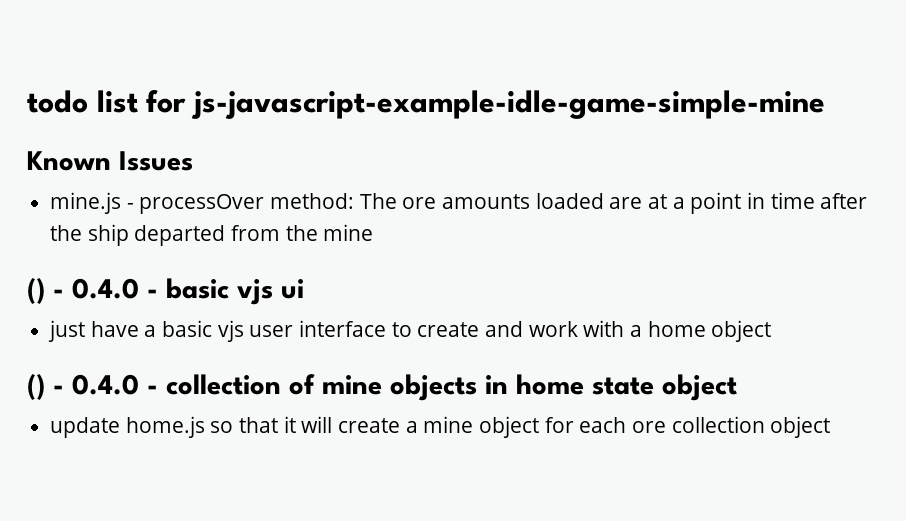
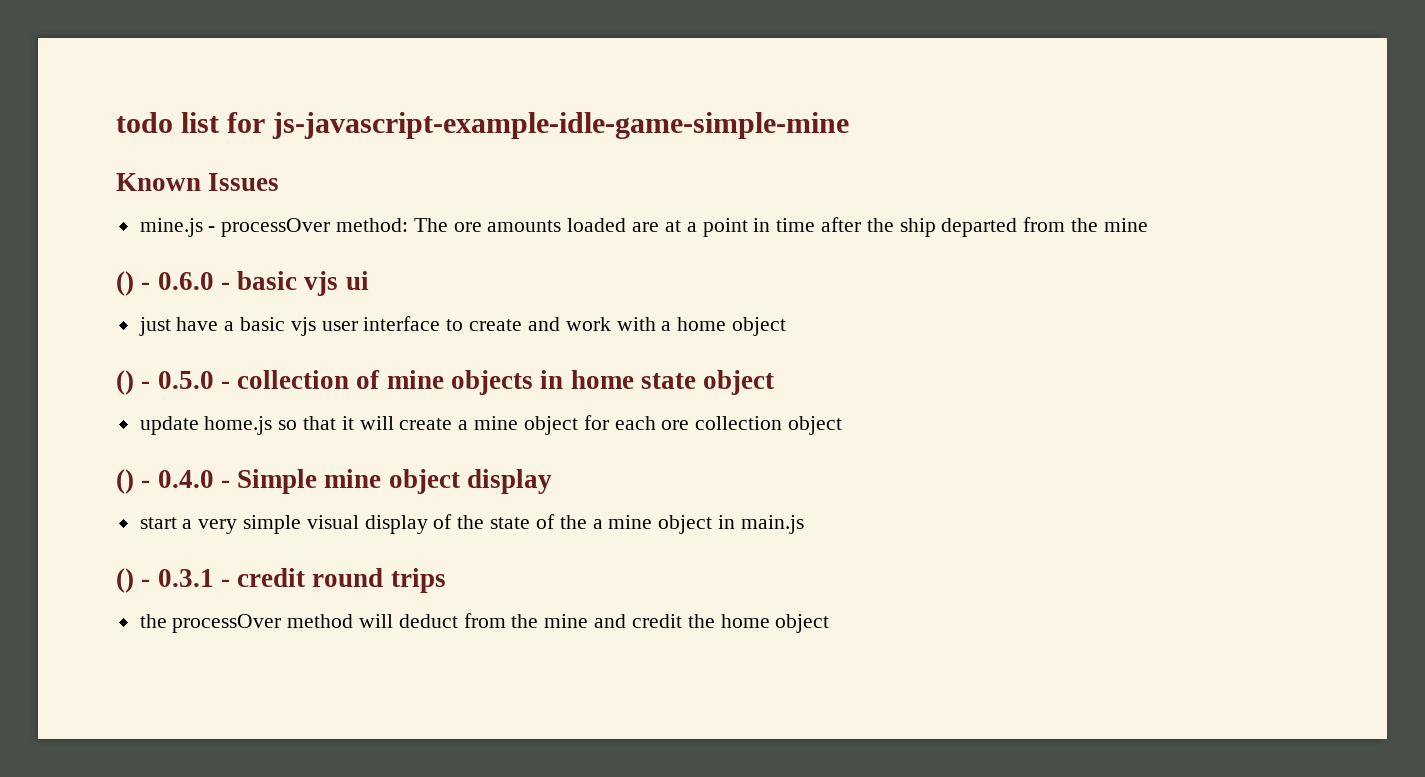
[72,278,139,299] 0.4.0 -> [157,272,214,290] 0.6.0
[72,374,139,395] 0.4.0 -> [157,371,214,389] 0.5.0
(831, 427) none -> [116,469,553,494] [139,514,804,534] [116,568,446,593] [139,613,830,633] // () - 0.4.0 - Simple mine object display // start a very simple visual display of the state of the a mine object in main.js // () - 0.3.1 - credit round trips // the processOver method will deduct from the mine and credit the home object

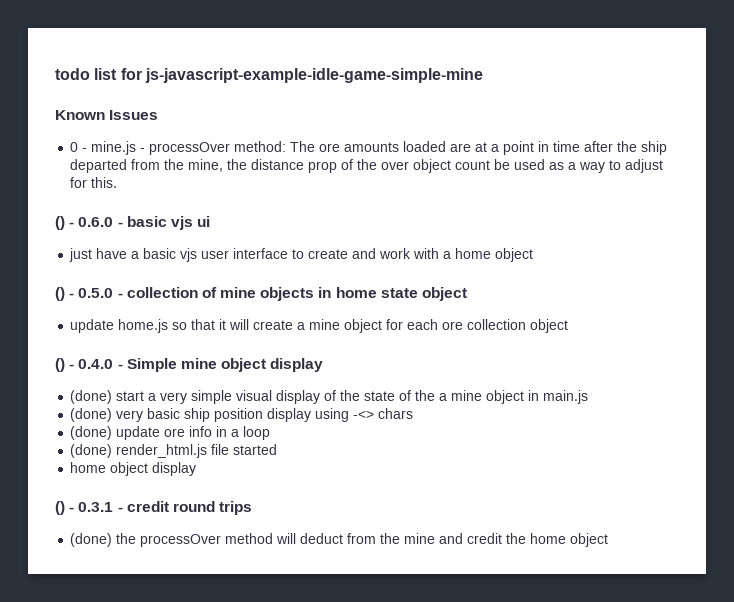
(280, 182) none -> [70,142,88,152] 0 -
[1103,218,1148,232] mine -> [188,159,664,173] [70,177,118,188] mine, the distance prop of the over object count be used as a way to adjust for this.
(553, 481) none -> [70,390,113,404] (done)
(804, 524) none -> [70,408,414,422] [70,426,271,440] [70,444,278,458] [70,462,197,476] // (done) very basic ship position display using -<> chars // (done) update ore info in a loop // (done) render_html.js file started // home object display
(446, 580) none -> [70,533,113,547] (done)

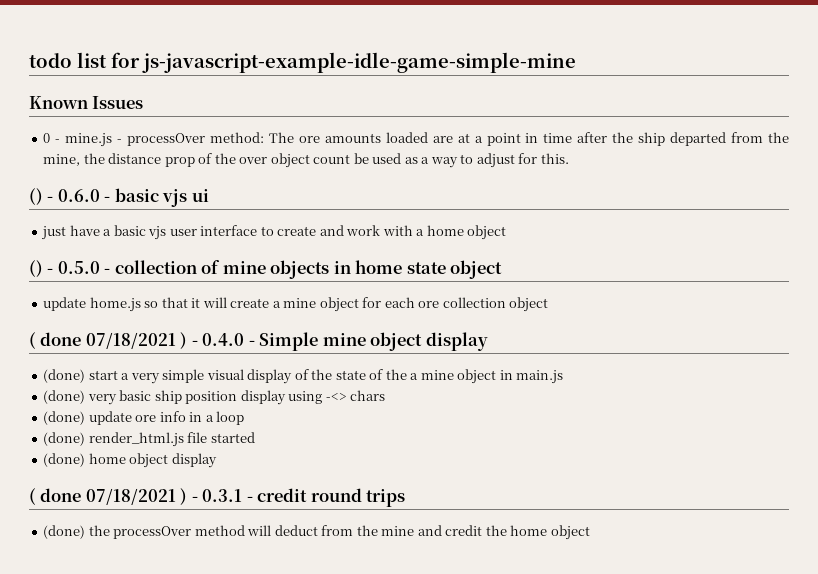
[55,358,65,372] () -> [29,332,188,349] ( done 07/18/2021 )
(278, 449) none -> [43,453,86,467] (done)
[55,501,65,515] () -> [29,488,188,505] ( done 07/18/2021 )

